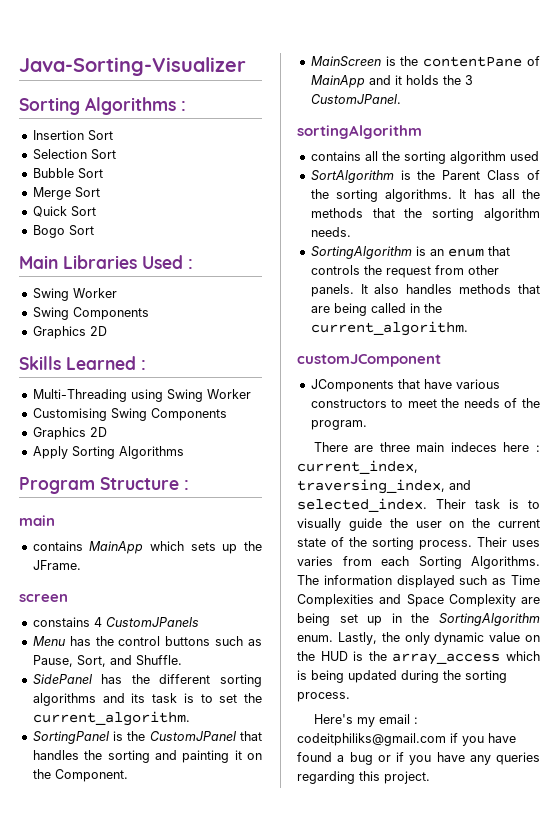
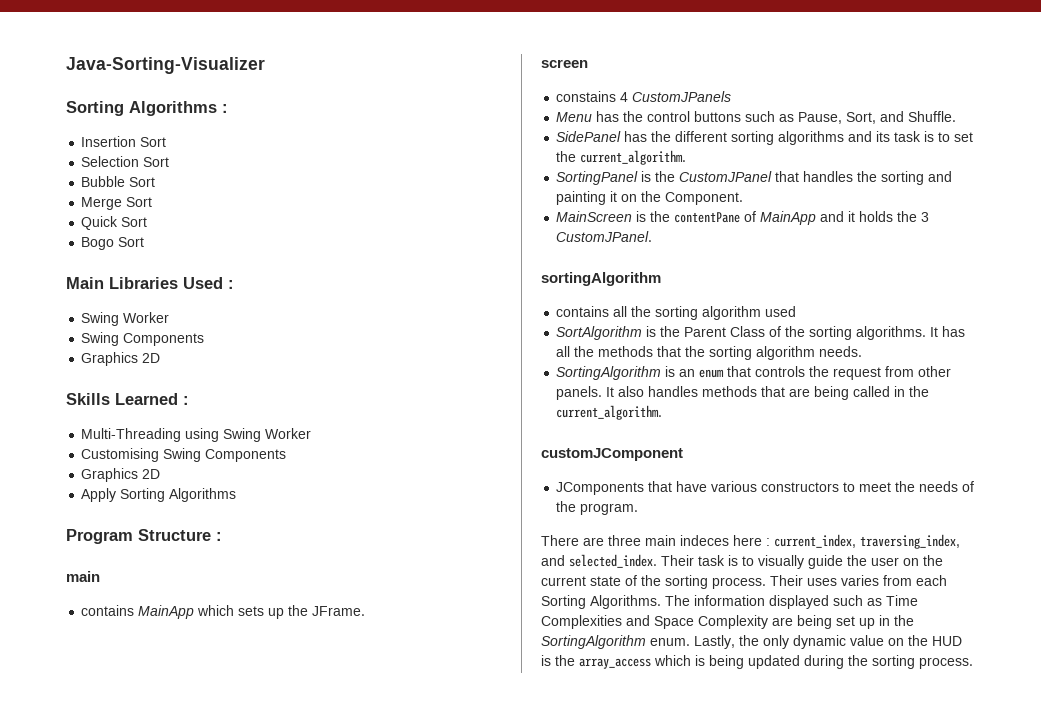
[313,714,418,727] [297,733,516,746] [297,752,540,765] [297,771,430,784] // Here's my email : codeitphiliks@gmail.com if you have found a bug or if you have any queries regarding this project. -> (973, 663) none

